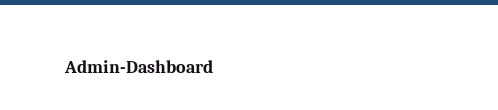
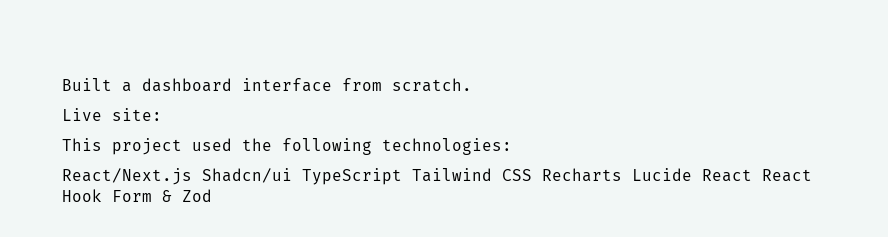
[64,60,213,73] Admin-Dashboard -> [62,78,472,92] [62,108,162,121] [62,138,512,155] [62,168,812,185] [62,189,212,202] Built a dashboard interface from scratch. // Live site: // This project used the following technologies: // React/Next.js Shadcn/ui TypeScript Tailwind CSS Recharts Lucide React React Hook Form & Zod

